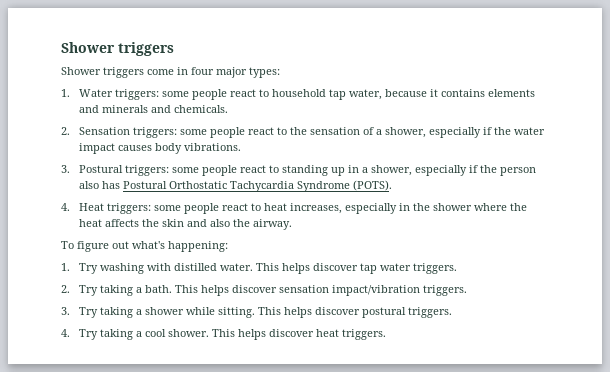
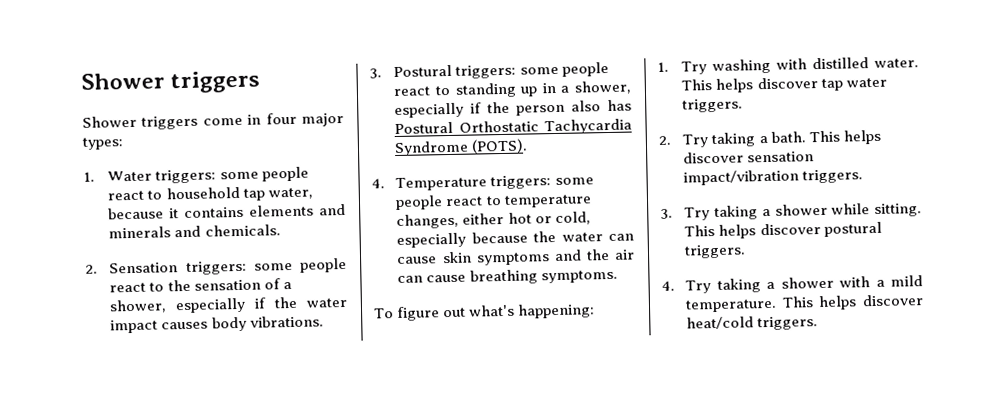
[79,203,528,214] [79,219,293,230] Heat triggers: some people react to heat increases, especially in the shower where the heat affects the skin and also the airway. -> [395,175,594,192] [395,194,592,211] [396,211,591,230] [396,230,634,248] [397,249,635,266] [397,269,618,285] Temperature triggers: some people react to temperature changes, either hot or cold, especially because the water can cause skin symptoms and the air can cause breathing symptoms.
[145,329,340,340] cool shower. This helps discover heat -> [780,275,923,289] [685,294,924,313] [686,316,755,330] shower with a mild temperature. This helps discover heat/cold

